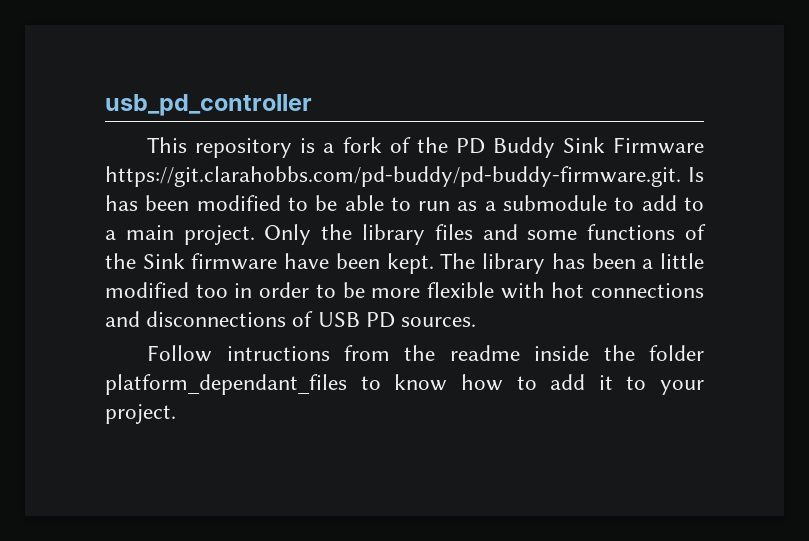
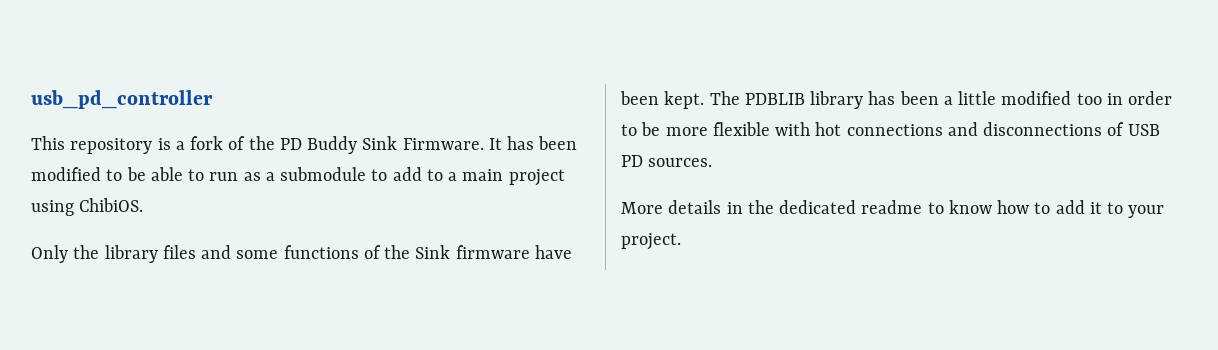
[612,137,704,154] [105,166,704,187] Firmware https://git.clarahobbs.com/pd-buddy/pd-buddy-firmware.git. Is -> [402,138,502,150] Firmware. It
[183,225,255,245] project. -> [508,169,565,186] [31,198,144,216] project using ChibiOS. //
(476, 261) none -> [744,93,805,105] PDBLIB
[147,345,704,362] [105,374,347,395] Follow intructions from the readme inside the folder platform_dependant_files -> [621,200,923,214] More details in the dedicated readme

